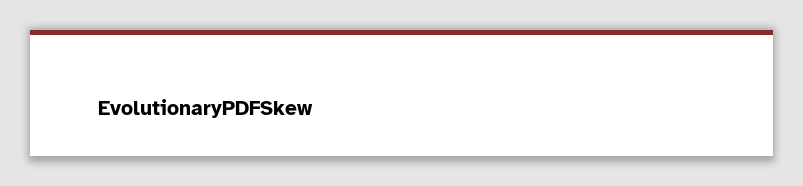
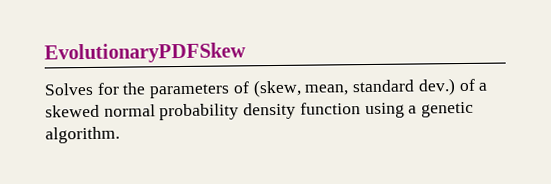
(313, 108) none -> [44,78,488,99] [45,101,475,121] [45,126,120,144] // Solves for the parameters of (skew, mean, standard dev.) of a skewed normal probability density function using a genetic algorithm.

